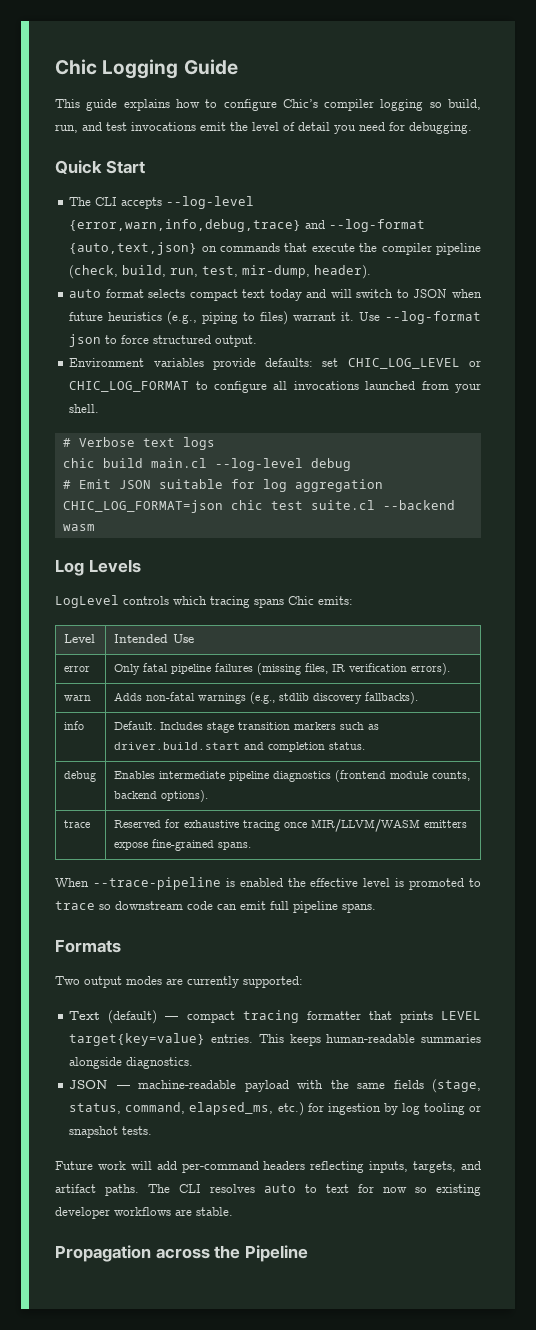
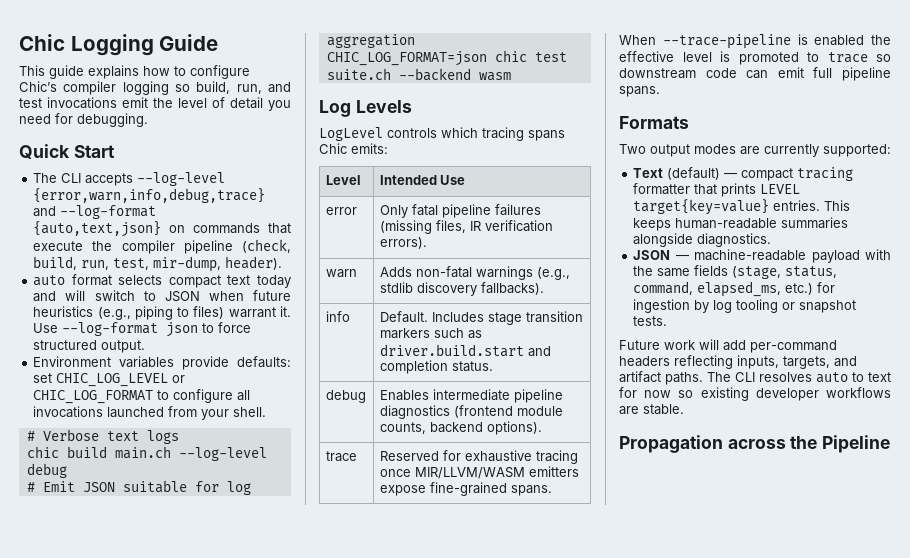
[150,458,207,468] main.cl -> [114,446,171,459] main.ch
[310,500,375,510] suite.cl -> [326,68,391,80] suite.ch

